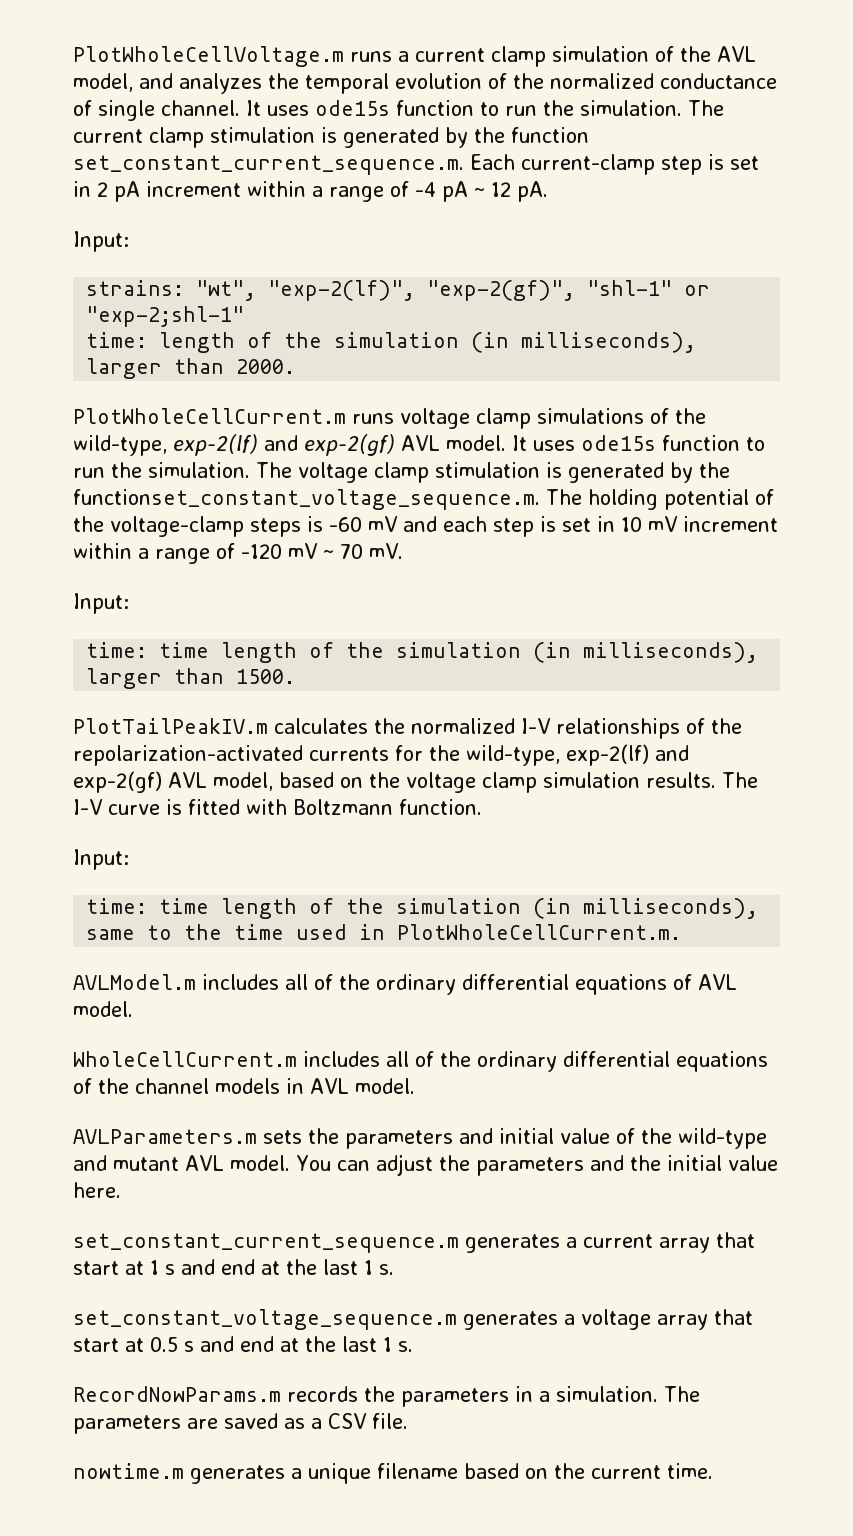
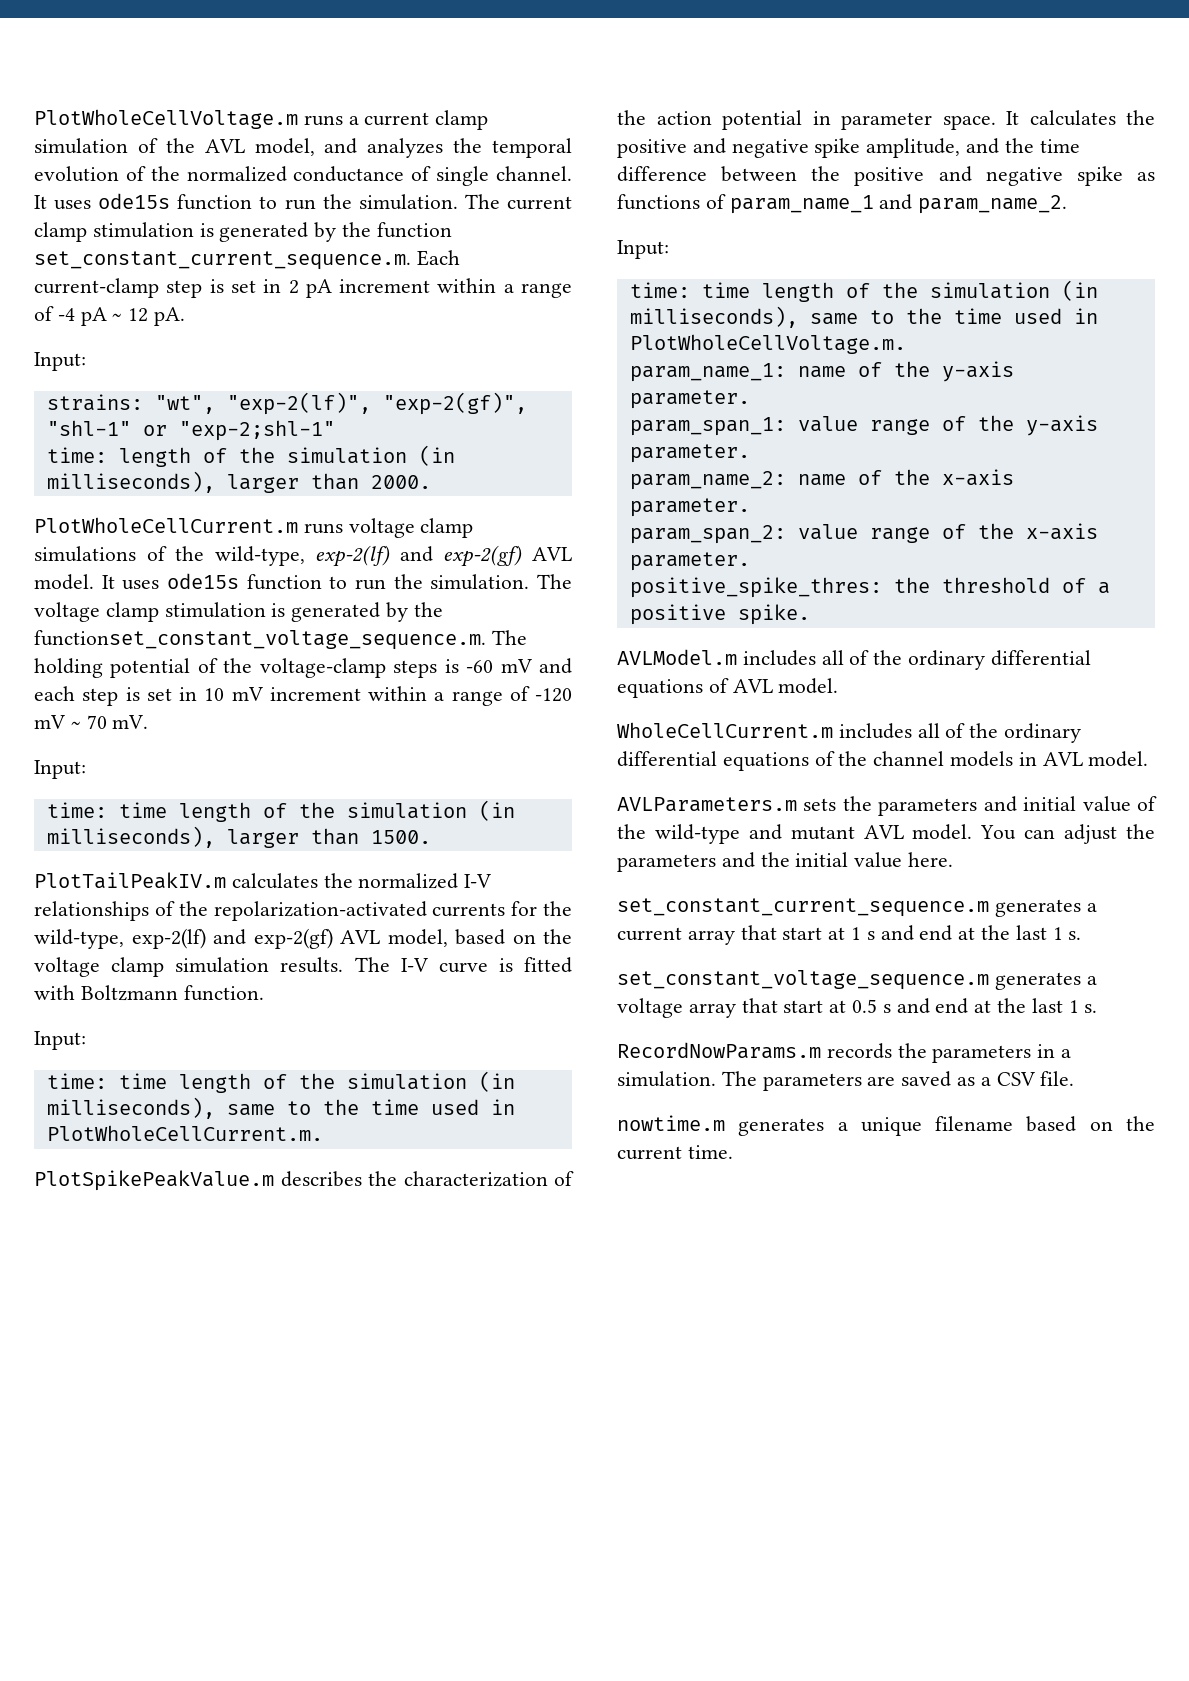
(682, 932) none -> [34,1170,574,1191] [617,110,1155,130] [617,138,1080,158] [617,166,1155,186] [617,194,1068,214] [617,240,669,259] [629,280,1098,302] [629,306,1098,328] [629,334,906,354] [629,361,1014,382] [629,390,750,409] [629,415,1098,436] [629,444,750,463] [629,469,1014,490] [629,498,750,517] [629,523,1098,544] [629,552,750,571] [629,577,1110,598] [629,604,810,625] // PlotSpikePeakValue.m describes the characterization of the action potential in parameter space. It calculates the positive and negative spike amplitude, and the time difference between the positive and negative spike as functions of param_name_1 and param_name_2. // Input: // time: time length of the simulation (in milliseconds), same to the time used in PlotWholeCellVoltage.m. // param_name_1: name of the y-axis parameter. // param_span_1: value range of the y-axis parameter. // param_name_2: name of the x-axis parameter. // param_span_2: value range of the x-axis parameter. // positive_spike_thres: the threshold of a positive spike.

